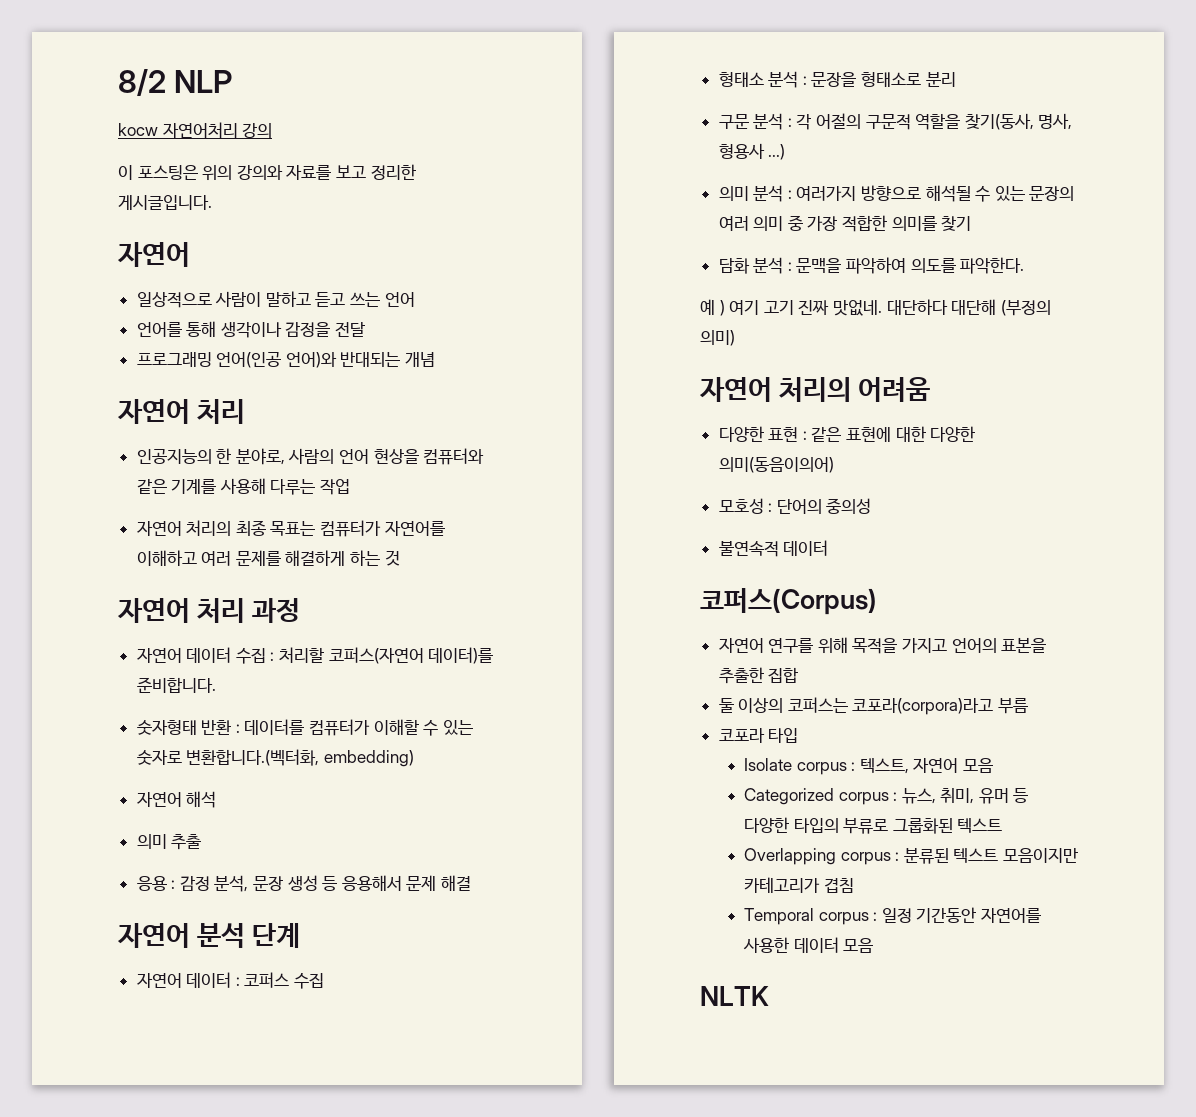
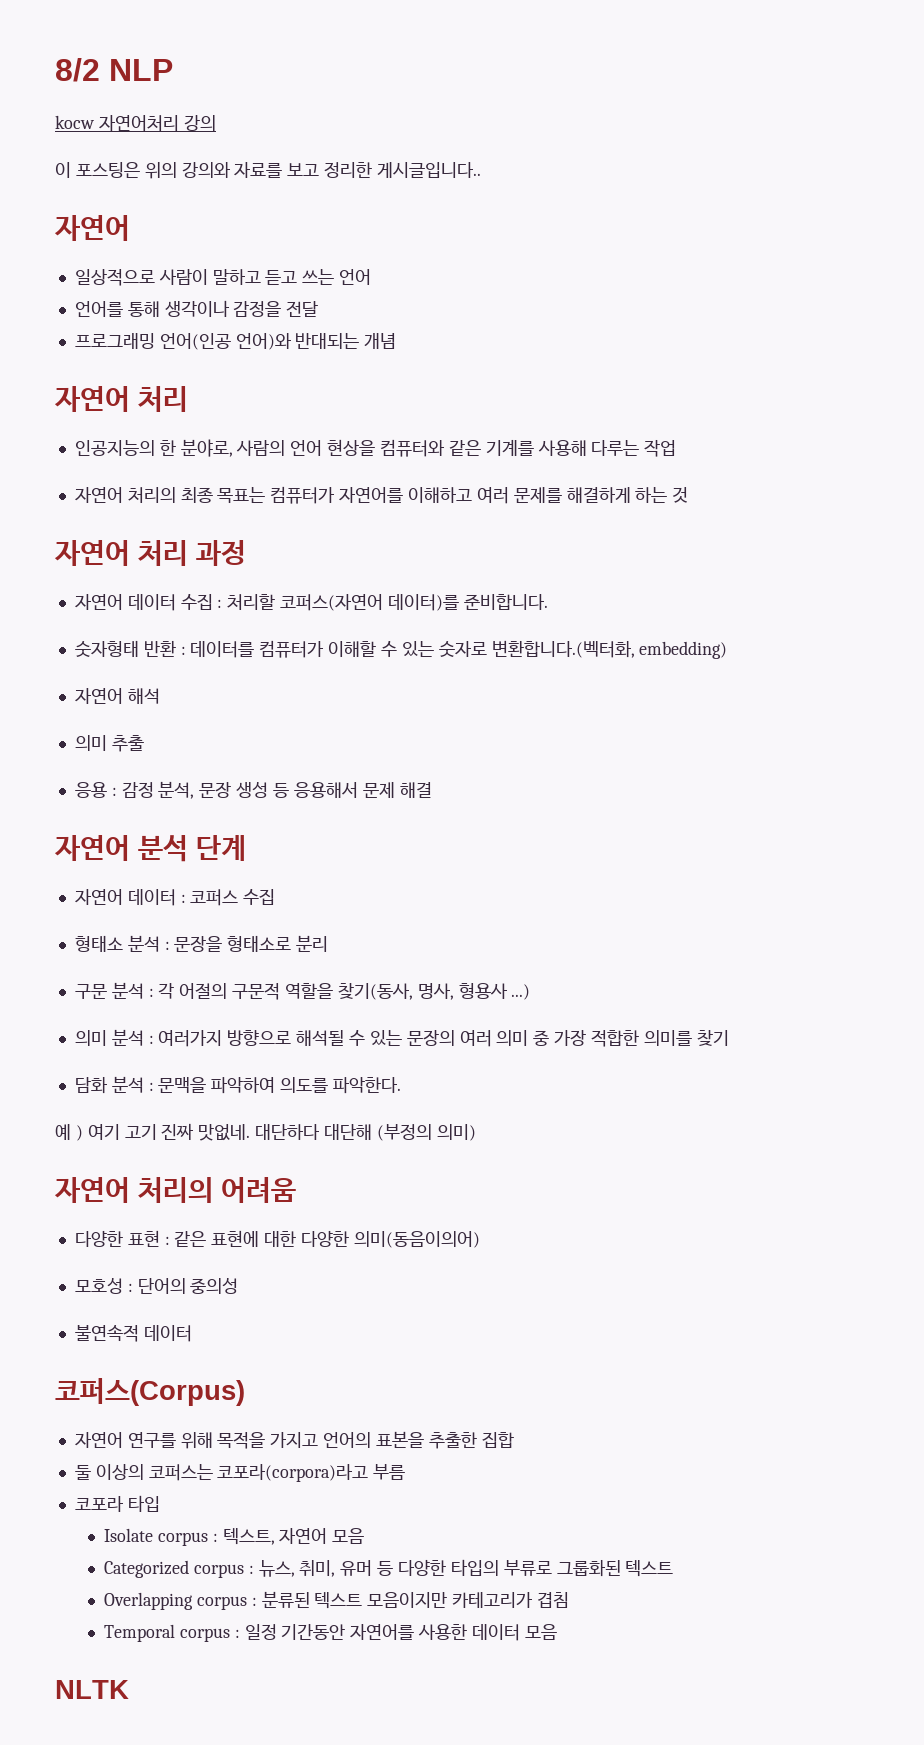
[118,195,212,210] 게시글입니다. -> [377,162,482,178] 게시글입니다..

